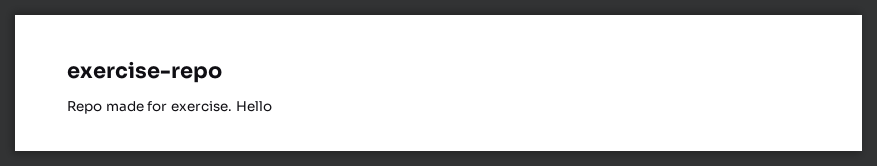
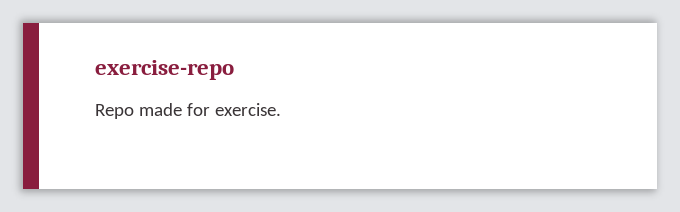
[235,101,272,112] Hello -> (281, 109) none

